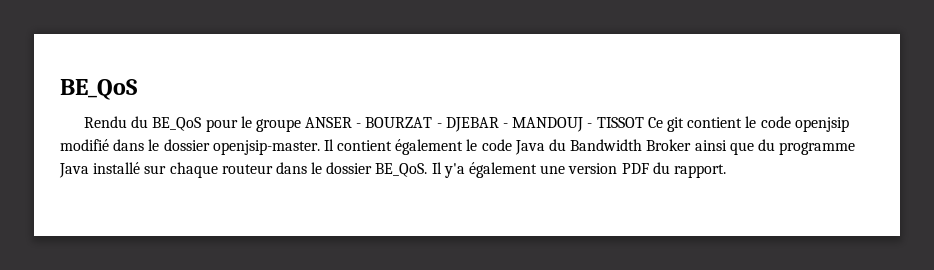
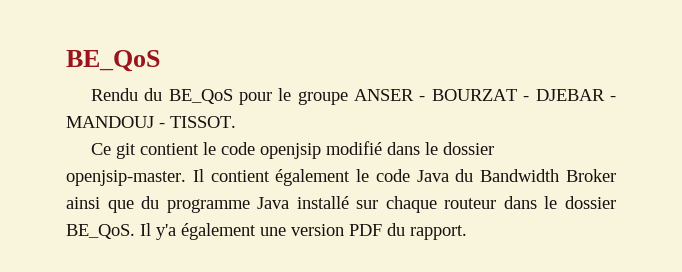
[596,117,644,128] TISSOT -> [170,116,236,128] TISSOT. //

